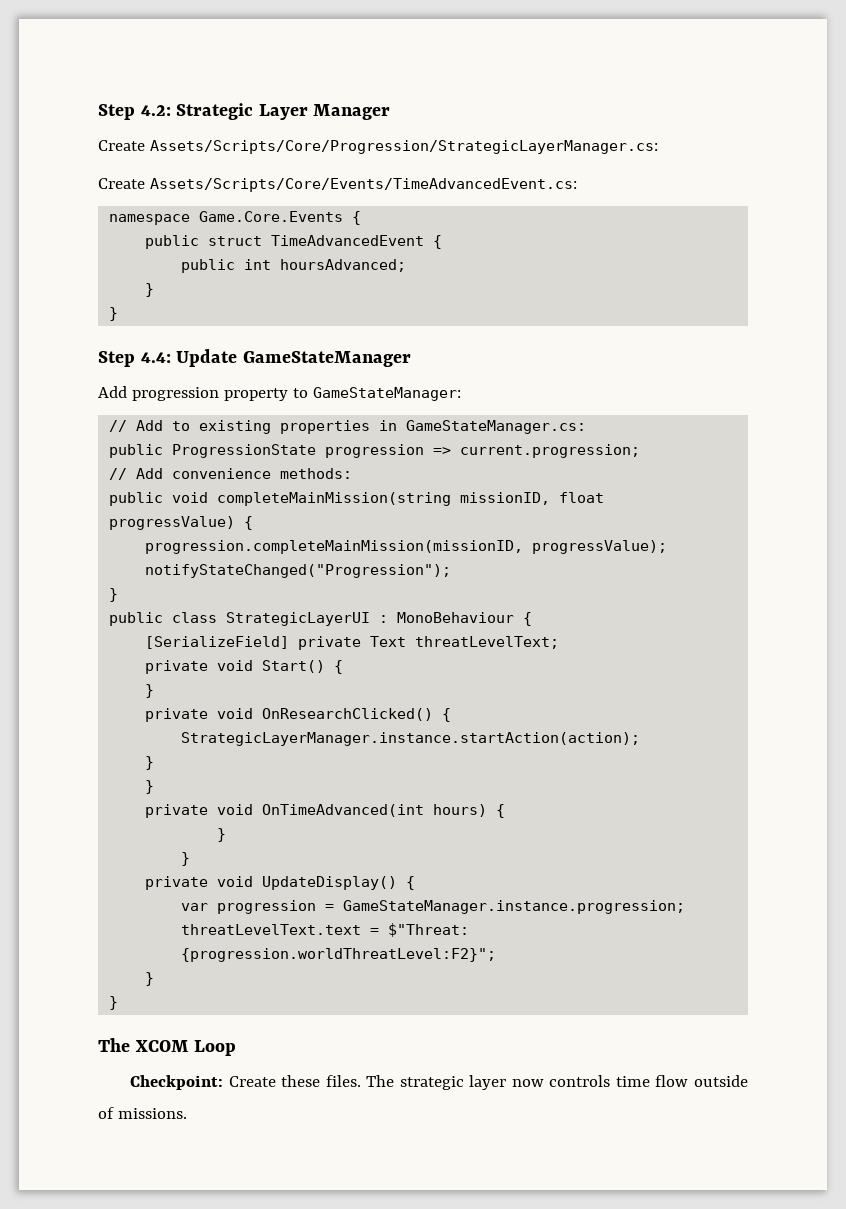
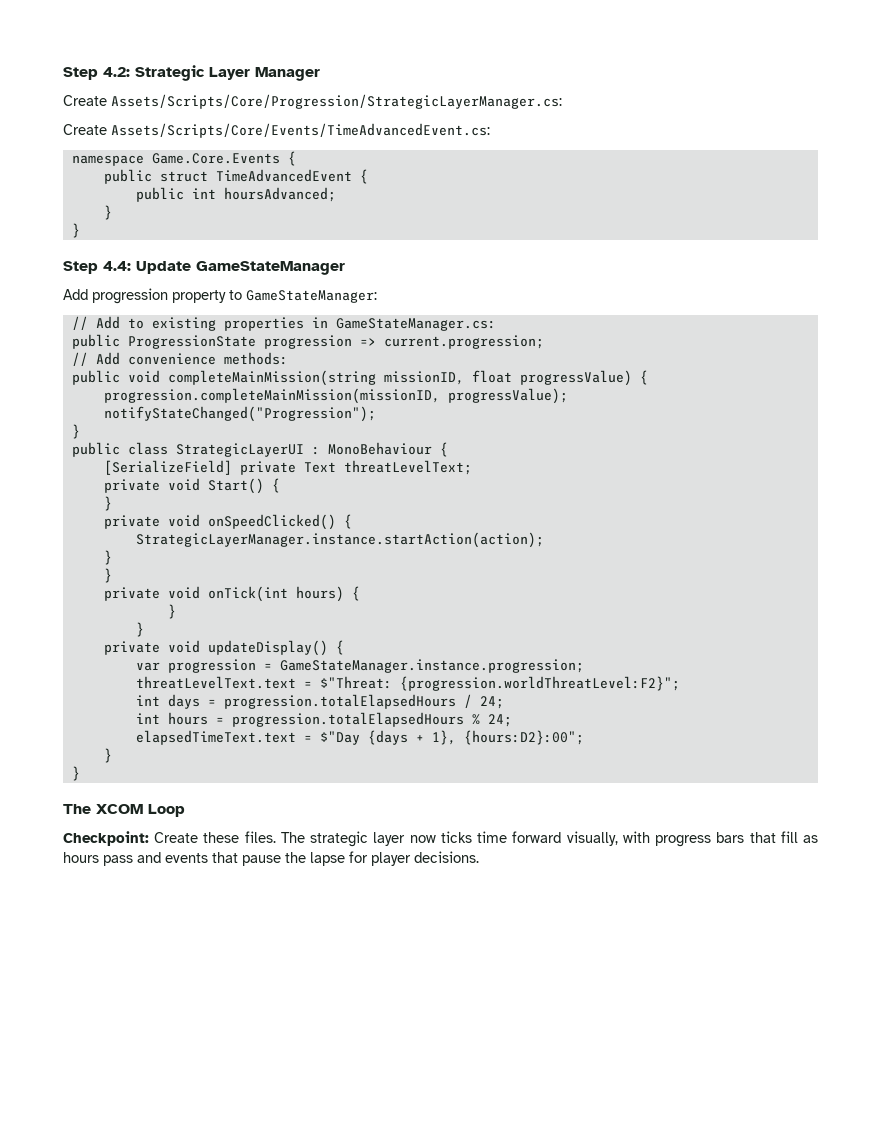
[262,708,434,721] OnResearchClicked() -> [207,514,336,530] onSpeedClicked()
[262,804,425,817] OnTimeAdvanced(int -> [207,586,288,602] onTick(int
[262,876,398,890] UpdateDisplay() -> [207,640,328,656] updateDisplay()
(497, 955) none -> [135,694,504,709] [135,712,512,727] [135,730,584,745] // int days = progression.totalElapsedHours / 24; // int hours = progression.totalElapsedHours % 24; // elapsedTimeText.text = $"Day {days + 1}, {hours:D2}:00";
[549,1075,748,1087] [98,1107,187,1119] controls time flow outside of missions. -> [440,831,819,847] [63,851,479,866] ticks time forward visually, with progress bars that fill as hours pass and events that pause the lapse for player decisions.

